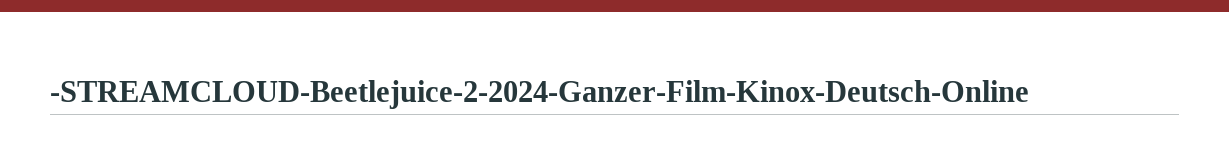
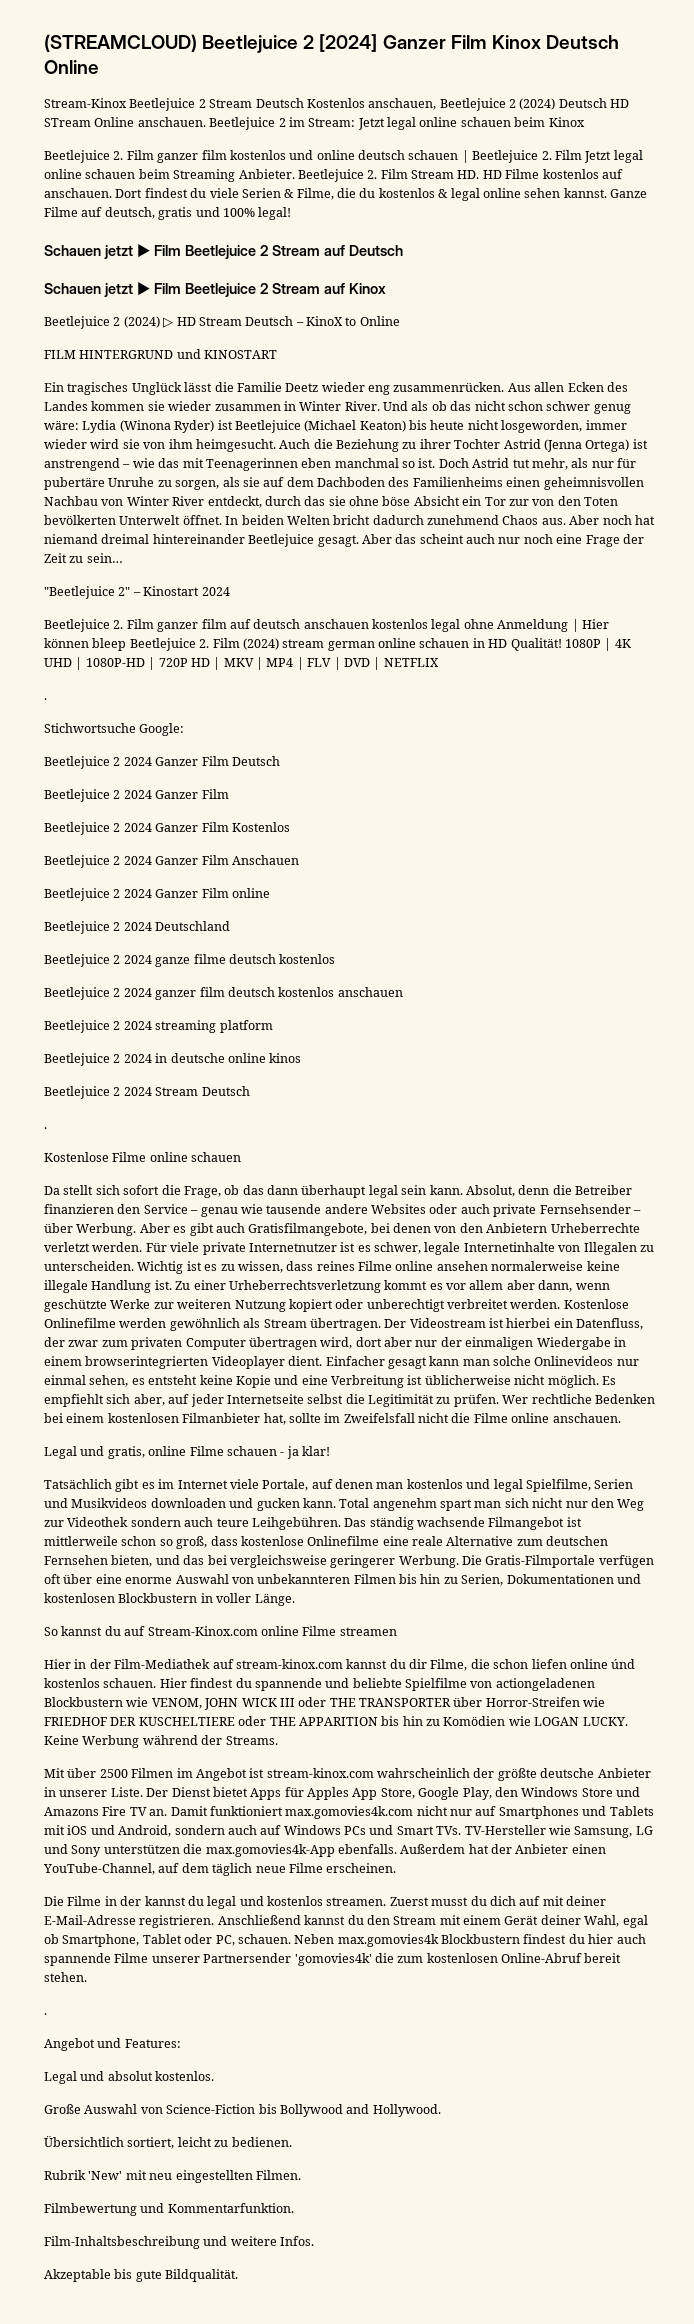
[50,80,1029,109] -STREAMCLOUD-Beetlejuice-2-2024-Ganzer-Film-Kinox-Deutsch-Online -> [44,34,619,53] [44,60,99,74] [44,98,630,111] [44,117,585,130] [44,150,643,163] [44,169,623,182] [44,188,647,201] [44,207,292,220] [44,244,404,259] [44,282,387,297] [44,316,400,329] [44,349,278,359] [44,382,628,395] [44,401,631,414] [44,420,627,433] [44,439,648,452] [44,458,636,471] [44,477,644,490] [44,496,618,508] [44,515,655,525] [44,534,644,547] [44,553,123,563] [44,586,230,599] [44,619,609,632] [44,638,631,651] [44,657,439,670] [44,698,47,700] [44,723,185,736] [44,756,280,769] [44,789,229,802] [44,822,290,835] [44,855,299,868] [44,888,270,901] [44,921,231,934] [44,954,336,967] [44,987,403,1000] [44,1020,273,1033] [44,1053,302,1066] [44,1086,250,1099] [44,1127,47,1129] [44,1152,242,1162] [44,1185,632,1198] [44,1204,641,1217] [44,1223,640,1236] [44,1242,654,1255] [44,1261,620,1274] [44,1280,610,1293] [44,1299,629,1312] [44,1318,644,1331] [44,1337,626,1350] [44,1356,639,1369] [44,1375,616,1388] [44,1394,655,1407] [44,1413,621,1425] [44,1446,330,1459] [44,1479,634,1492] [44,1498,645,1511] [44,1517,582,1530] [44,1536,609,1549] [44,1555,654,1568] [44,1574,641,1586] [44,1593,295,1606] [44,1626,397,1636] [44,1659,636,1671] [44,1678,595,1691] [44,1697,606,1710] [44,1716,628,1726] [44,1735,278,1748] [44,1768,651,1781] [44,1787,640,1800] [44,1806,654,1819] [44,1825,653,1838] [44,1844,606,1857] [43,1863,397,1876] [44,1896,606,1909] [44,1915,648,1928] [44,1934,646,1947] [44,1953,622,1966] [44,1972,87,1982] [44,2013,47,2015] [44,2038,181,2051] [44,2071,215,2084] [44,2104,441,2117] [44,2136,292,2149] [44,2170,301,2183] [44,2203,294,2216] [44,2236,315,2249] [44,2269,239,2282] (STREAMCLOUD) Beetlejuice 2 [2024] Ganzer Film Kinox Deutsch Online // Stream-Kinox Beetlejuice 2 Stream Deutsch Kostenlos anschauen, Beetlejuice 2 (2024) Deutsch HD STream Online anschauen. Beetlejuice 2 im Stream: Jetzt legal online schauen beim Kinox // Beetlejuice 2. Film ganzer film kostenlos und online deutsch schauen | Beetlejuice 2. Film Jetzt legal online schauen beim Streaming Anbieter. Beetlejuice 2. Film Stream HD. HD Filme kostenlos auf anschauen. Dort findest du viele Serien & Filme, die du kostenlos & legal online sehen kannst. Ganze Filme auf deutsch, gratis und 100% legal! // Schauen jetzt ▶ Film Beetlejuice 2 Stream auf Deutsch // Schauen jetzt ▶ Film Beetlejuice 2 Stream auf Kinox // Beetlejuice 2 (2024) ▷ HD Stream Deutsch – KinoX to Online // FILM HINTERGRUND und KINOSTART // Ein tragisches Unglück lässt die Familie Deetz wieder eng zusammenrücken. Aus allen Ecken des Landes kommen sie wieder zusammen in Winter River. Und als ob das nicht schon schwer genug wäre: Lydia (Winona Ryder) ist Beetlejuice (Michael Keaton) bis heute nicht losgeworden, immer wieder wird sie von ihm heimgesucht. Auch die Beziehung zu ihrer Tochter Astrid (Jenna Ortega) ist anstrengend – wie das mit Teenagerinnen eben manchmal so ist. Doch Astrid tut mehr, als nur für pubertäre Unruhe zu sorgen, als sie auf dem Dachboden des Familienheims einen geheimnisvollen Nachbau von Winter River entdeckt, durch das sie ohne böse Absicht ein Tor zur von den Toten bevölkerten Unterwelt öffnet. In beiden Welten bricht dadurch zunehmend Chaos aus. Aber noch hat niemand dreimal hintereinander Beetlejuice gesagt. Aber das scheint auch nur noch eine Frage der Zeit zu sein… // "Beetlejuice 2" – Kinostart 2024 // Beetlejuice 2. Film ganzer film auf deutsch anschauen kostenlos legal ohne Anmeldung | Hier können bleep Beetlejuice 2. Film (2024) stream german online schauen in HD Qualität! 1080P | 4K UHD | 1080P-HD | 720P HD | MKV | MP4 | FLV | DVD | NETFLIX // . // Stichwortsuche Google: // Beetlejuice 2 2024 Ganzer Film Deutsch // Beetlejuice 2 2024 Ganzer Film // Beetlejuice 2 2024 Ganzer Film Kostenlos // Beetlejuice 2 2024 Ganzer Film Anschauen // Beetlejuice 2 2024 Ganzer Film online // Beetlejuice 2 2024 Deutschland // Beetlejuice 2 2024 ganze filme deutsch kostenlos // Beetlejuice 2 2024 ganzer film deutsch kostenlos anschauen // Beetlejuice 2 2024 streaming platform // Beetlejuice 2 2024 in deutsche online kinos // Beetlejuice 2 2024 Stream Deutsch // . // Kostenlose Filme online schauen // Da stellt sich sofort die Frage, ob das dann überhaupt legal sein kann. Absolut, denn die Betreiber finanzieren den Service – genau wie tausende andere Websites oder auch private Fernsehsender – über Werbung. Aber es gibt auch Gratisfilmangebote, bei denen von den Anbietern Urheberrechte verletzt werden. Für viele private Internetnutzer ist es schwer, legale Internetinhalte von Illegalen zu unterscheiden. Wichtig ist es zu wissen, dass reines Filme online ansehen normalerweise keine illegale Handlung ist. Zu einer Urheberrechtsverletzung kommt es vor allem aber dann, wenn geschützte Werke zur weiteren Nutzung kopiert oder unberechtigt verbreitet werden. Kostenlose Onlinefilme werden gewöhnlich als Stream übertragen. Der Videostream ist hierbei ein Datenfluss, der zwar zum privaten Computer übertragen wird, dort aber nur der einmaligen Wiedergabe in einem browserintegrierten Videoplayer dient. Einfacher gesagt kann man solche Onlinevideos nur einmal sehen, es entsteht keine Kopie und eine Verbreitung ist üblicherweise nicht möglich. Es empfiehlt sich aber, auf jeder Internetseite selbst die Legitimität zu prüfen. Wer rechtliche Bedenken bei einem kostenlosen Filmanbieter hat, sollte im Zweifelsfall nicht die Filme online anschauen. // Legal und gratis, online Filme schauen - ja klar! // Tatsächlich gibt es im Internet viele Portale, auf denen man kostenlos und legal Spielfilme, Serien und Musikvideos downloaden und gucken kann. Total angenehm spart man sich nicht nur den Weg zur Videothek sondern auch teure Leihgebühren. Das ständig wachsende Filmangebot ist mittlerweile schon so groß, dass kostenlose Onlinefilme eine reale Alternative zum deutschen Fernsehen bieten, und das bei vergleichsweise geringerer Werbung. Die Gratis-Filmportale verfügen oft über eine enorme Auswahl von unbekannteren Filmen bis hin zu Serien, Dokumentationen und kostenlosen Blockbustern in voller Länge. // So kannst du auf Stream-Kinox.com online Filme streamen // Hier in der Film-Mediathek auf stream-kinox.com kannst du dir Filme, die schon liefen online únd kostenlos schauen. Hier findest du spannende und beliebte Spielfilme von actiongeladenen Blockbustern wie VENOM, JOHN WICK III oder THE TRANSPORTER über Horror-Streifen wie FRIEDHOF DER KUSCHELTIERE oder THE APPARITION bis hin zu Komödien wie LOGAN LUCKY. Keine Werbung während der Streams. // Mit über 2500 Filmen im Angebot ist stream-kinox.com wahrscheinlich der größte deutsche Anbieter in unserer Liste. Der Dienst bietet Apps für Apples App Store, Google Play, den Windows Store und Amazons Fire TV an. Damit funktioniert max.gomovies4k.com nicht nur auf Smartphones und Tablets mit iOS und Android, sondern auch auf Windows PCs und Smart TVs. TV-Hersteller wie Samsung, LG und Sony unterstützen die max.gomovies4k-App ebenfalls. Außerdem hat der Anbieter einen YouTube-Channel, auf dem täglich neue Filme erscheinen. // Die Filme in der kannst du legal und kostenlos streamen. Zuerst musst du dich auf mit deiner E-Mail-Adresse registrieren. Anschließend kannst du den Stream mit einem Gerät deiner Wahl, egal ob Smartphone, Tablet oder PC, schauen. Neben max.gomovies4k Blockbustern findest du hier auch spannende Filme unserer Partnersender 'gomovies4k' die zum kostenlosen Online-Abruf bereit stehen. // . // Angebot und Features: // Legal und absolut kostenlos. // Große Auswahl von Science-Fiction bis Bollywood and Hollywood. // Übersichtlich sortiert, leicht zu bedienen. // Rubrik 'New' mit neu eingestellten Filmen. // Filmbewertung und Kommentarfunktion. // Film-Inhaltsbeschreibung und weitere Infos. // Akzeptable bis gute Bildqualität.

